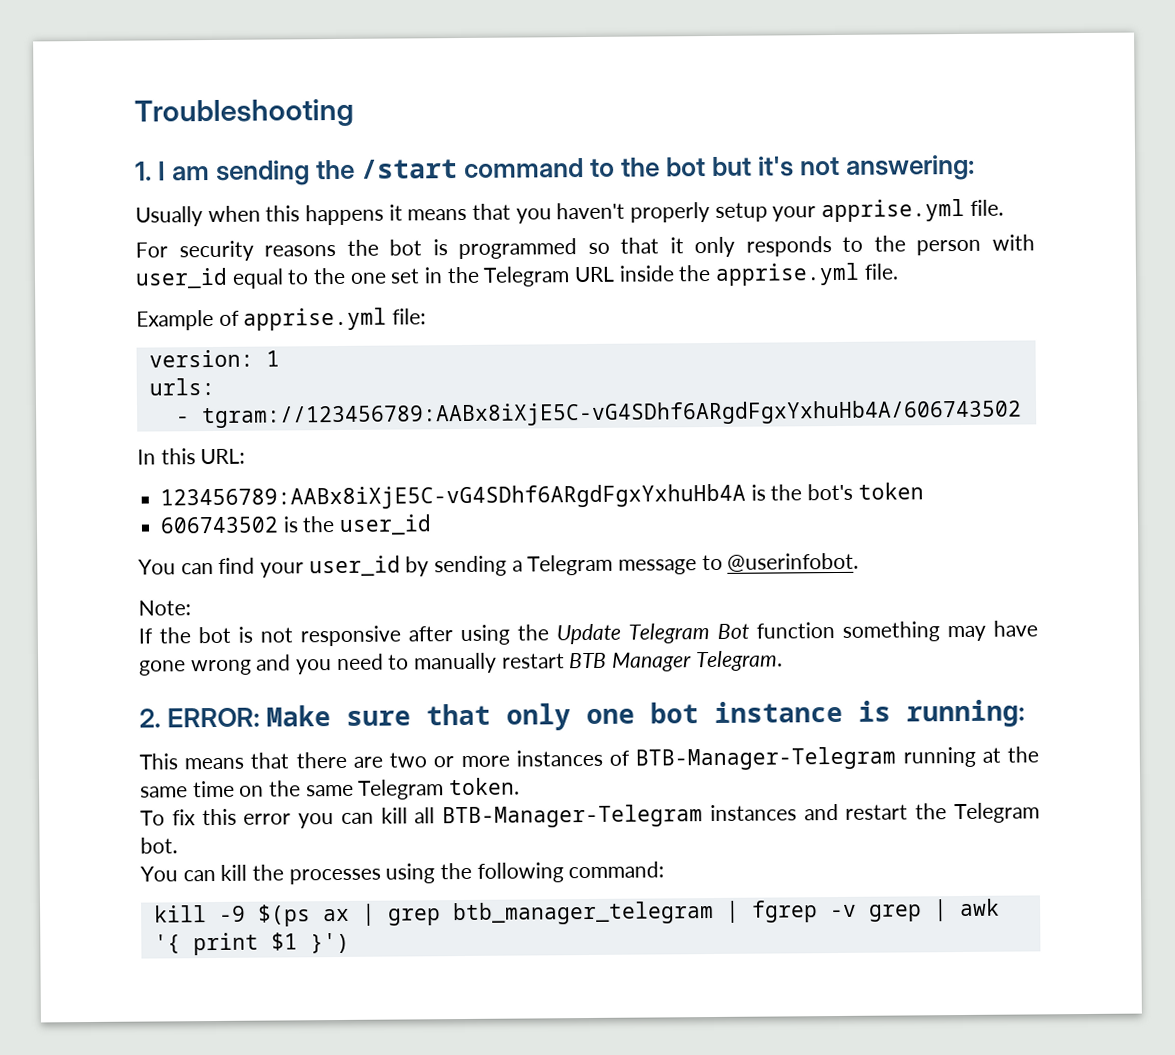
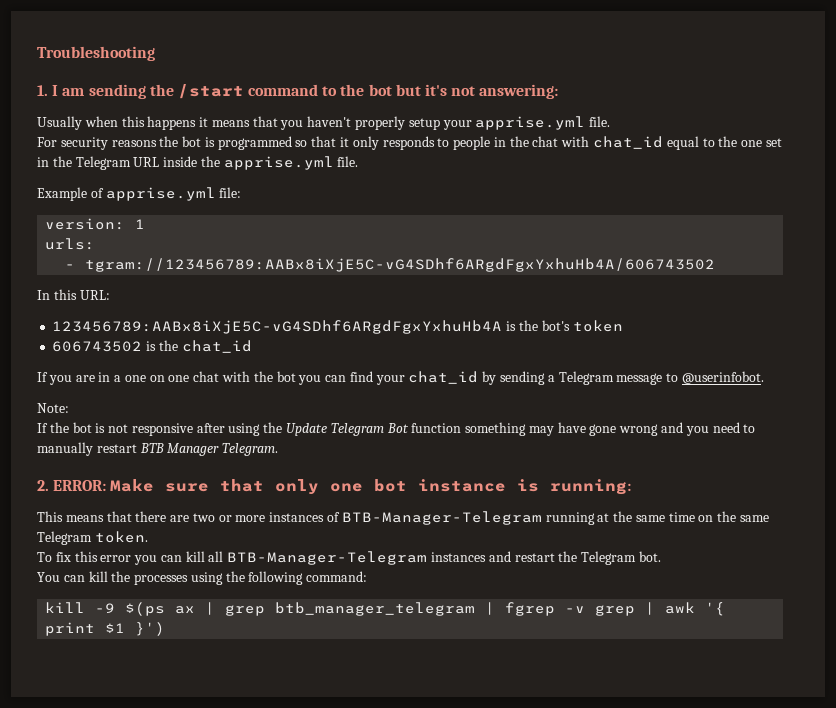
[873,234,1035,256] [135,267,228,289] the person with user_id -> [453,136,664,150] people in the chat with chat_id
[339,514,433,535] [138,559,176,575] user_id // You -> [181,340,252,353] [37,371,322,385] chat_id // If you are in a one on one chat with the bot you
[308,555,401,577] user_id -> [408,371,479,384] chat_id

